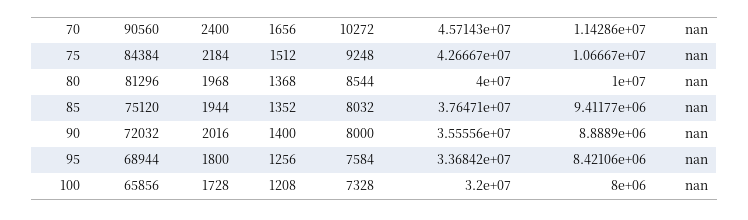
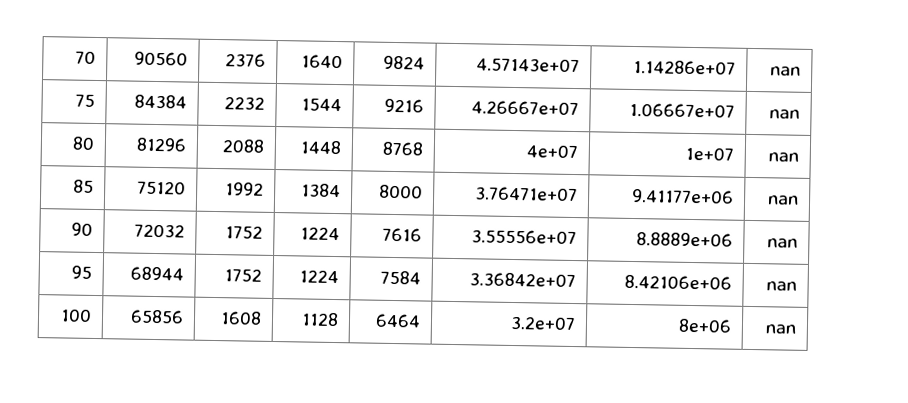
[200,24,229,35] [268,24,296,34] [339,24,374,34] 2400 | 1656 | 10272 -> [225,53,267,67] [301,54,344,69] [383,55,426,70] 2376 | 1640 | 9824
[201,50,229,61] [269,50,296,60] [345,50,374,61] 2184 | 1512 | 9248 -> [224,96,266,110] [301,97,343,112] [384,98,425,113] 2232 | 1544 | 9216
[201,76,229,86] [268,76,296,86] [345,76,374,87] 1968 | 1368 | 8544 -> [222,139,266,153] [300,140,342,155] [382,141,424,156] 2088 | 1448 | 8768
[201,102,229,113] [268,102,296,112] [345,102,374,112] 1944 | 1352 | 8032 -> [225,182,265,196] [301,183,342,198] [379,184,424,199] 1992 | 1384 | 8000
[201,128,229,138] [268,128,296,139] [345,128,374,138] 2016 | 1400 | 8000 -> [225,225,264,239] [300,226,341,241] [382,227,423,242] 1752 | 1224 | 7616
[201,154,229,164] [268,154,296,164] 1800 | 1256 -> [224,268,263,282] [299,269,340,284] 1752 | 1224
[201,180,229,190] [268,180,296,190] [345,180,374,190] 1728 | 1208 | 7328 -> [220,311,263,325] [301,312,340,327] [375,313,422,328] 1608 | 1128 | 6464

